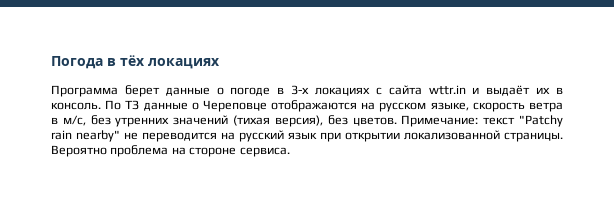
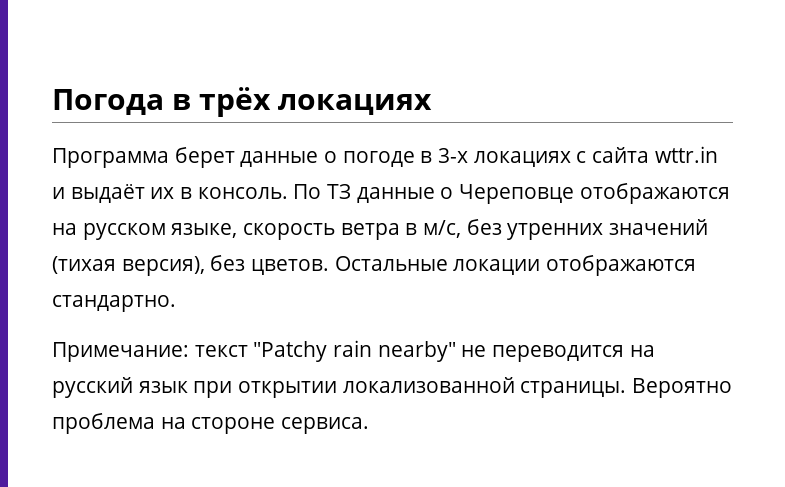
[120,55,145,66] тёх -> [199,87,271,117] трёх
(397, 121) none -> [334,255,697,276] [52,295,176,312] Остальные локации отображаются стандартно. //

